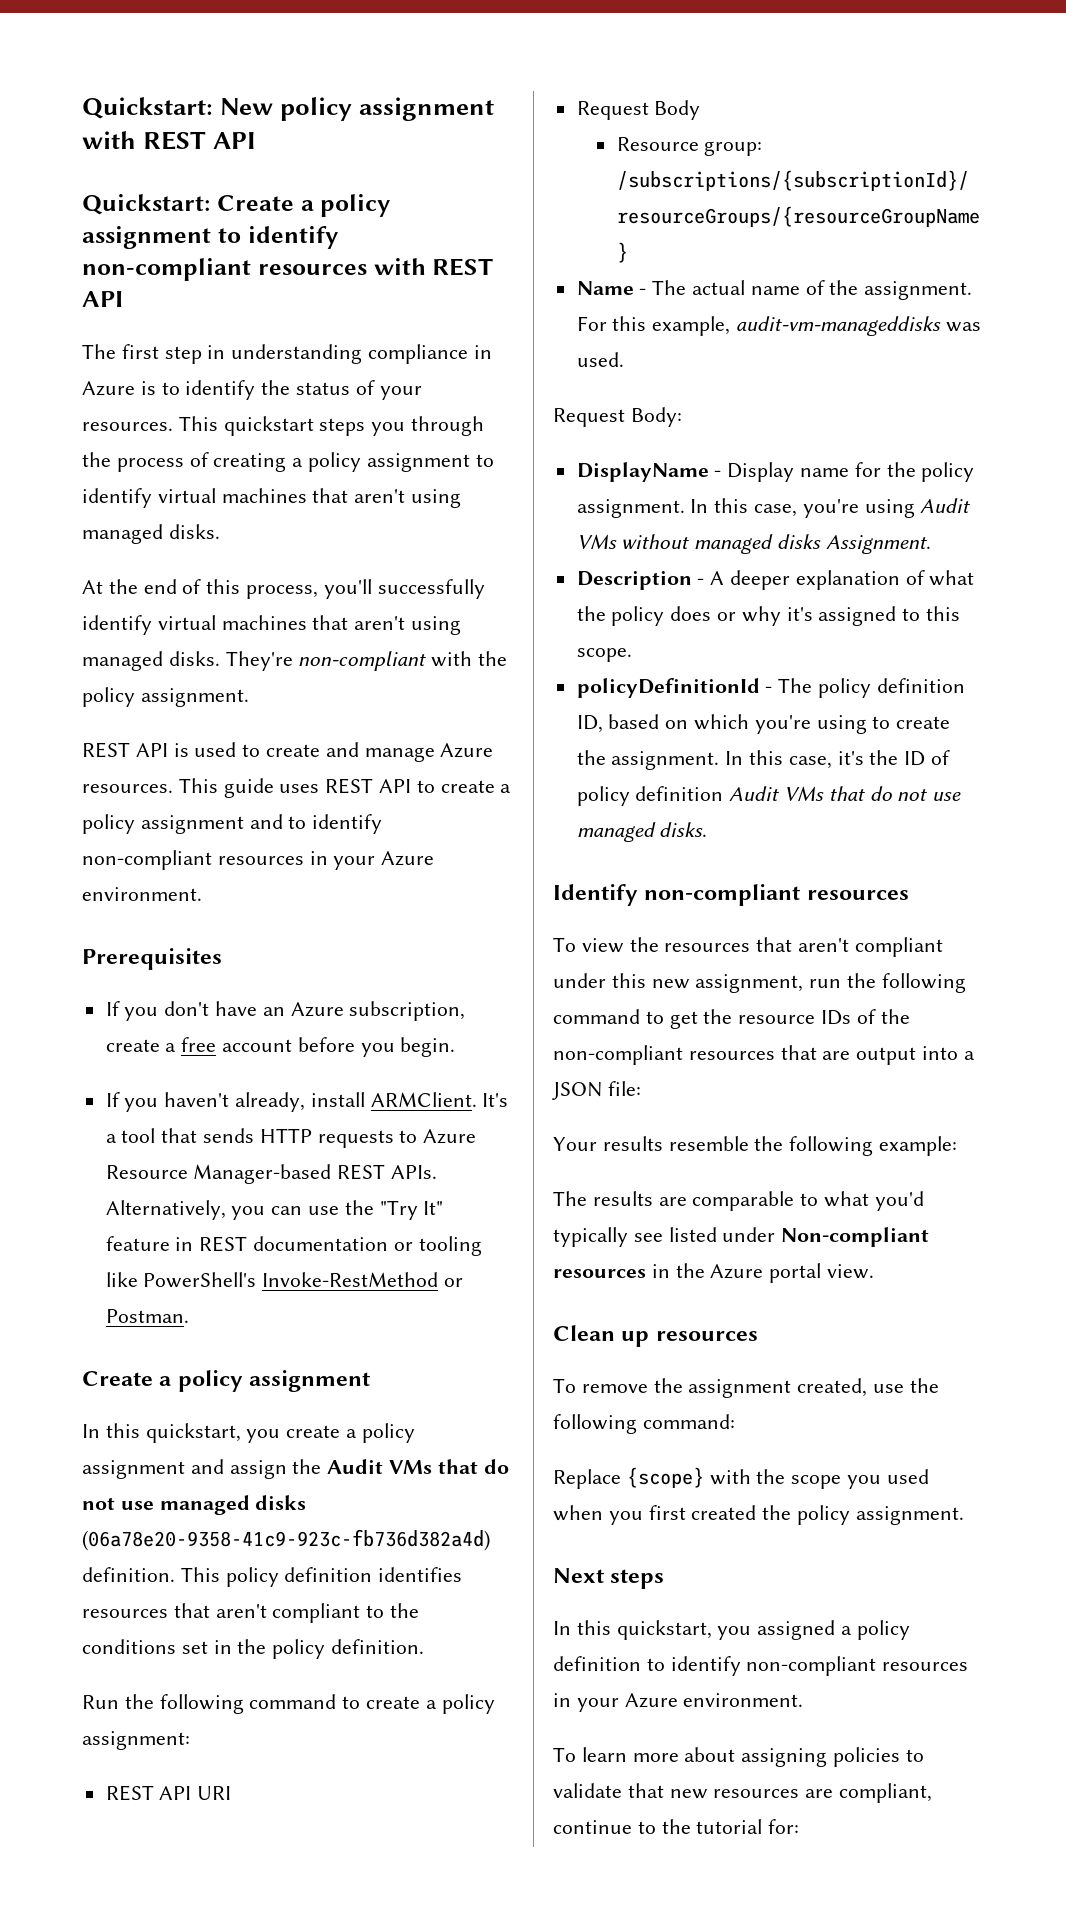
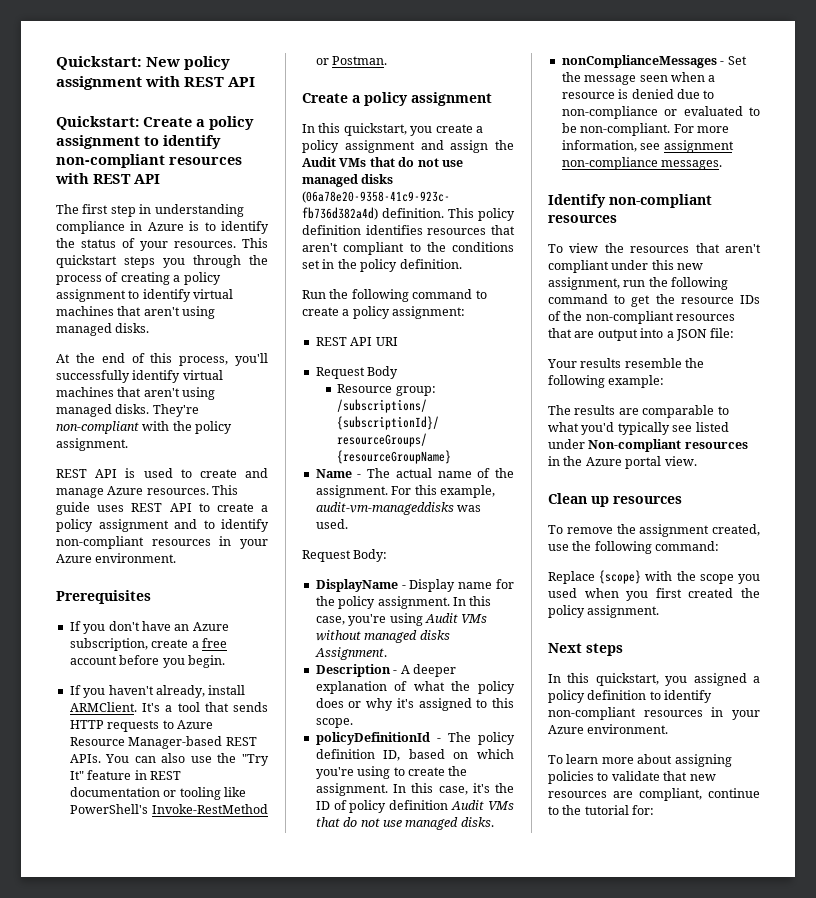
[105,1200,303,1220] Alternatively, you can -> [105,753,186,763] You can also
(708, 829) none -> [561,55,747,68] [561,72,716,85] [561,89,715,99] [561,106,760,119] [561,123,729,136] [561,140,734,153] [561,157,723,170] // nonComplianceMessages - Set the message seen when a resource is denied due to non-compliance or evaluated to be non-compliant. For more information, see assignment non-compliance messages.

